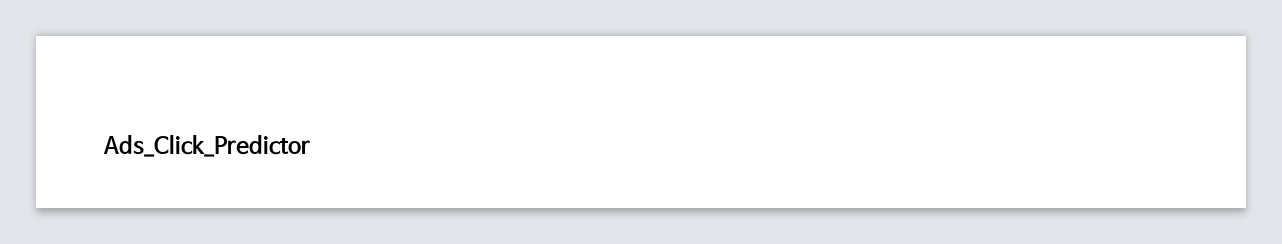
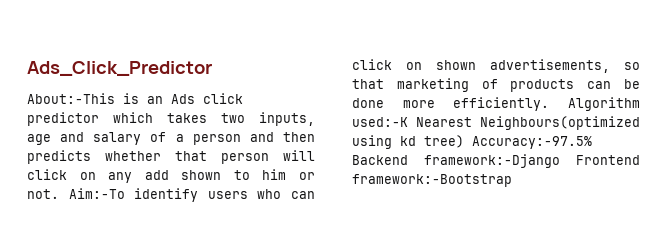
(310, 145) none -> [27,93,243,104] [27,112,315,126] [27,132,315,145] [27,150,315,164] [27,169,315,183] [27,188,315,202] [352,59,640,73] [352,78,640,92] [352,97,640,111] [352,116,640,130] [352,135,592,149] [352,154,640,168] [352,174,512,187] // About:-This is an Ads click predictor which takes two inputs, age and salary of a person and then predicts whether that person will click on any add shown to him or not. Aim:-To identify users who can click on shown advertisements, so that marketing of products can be done more efficiently. Algorithm used:-K Nearest Neighbours(optimized using kd tree) Accuracy:-97.5% Backend framework:-Django Frontend framework:-Bootstrap

